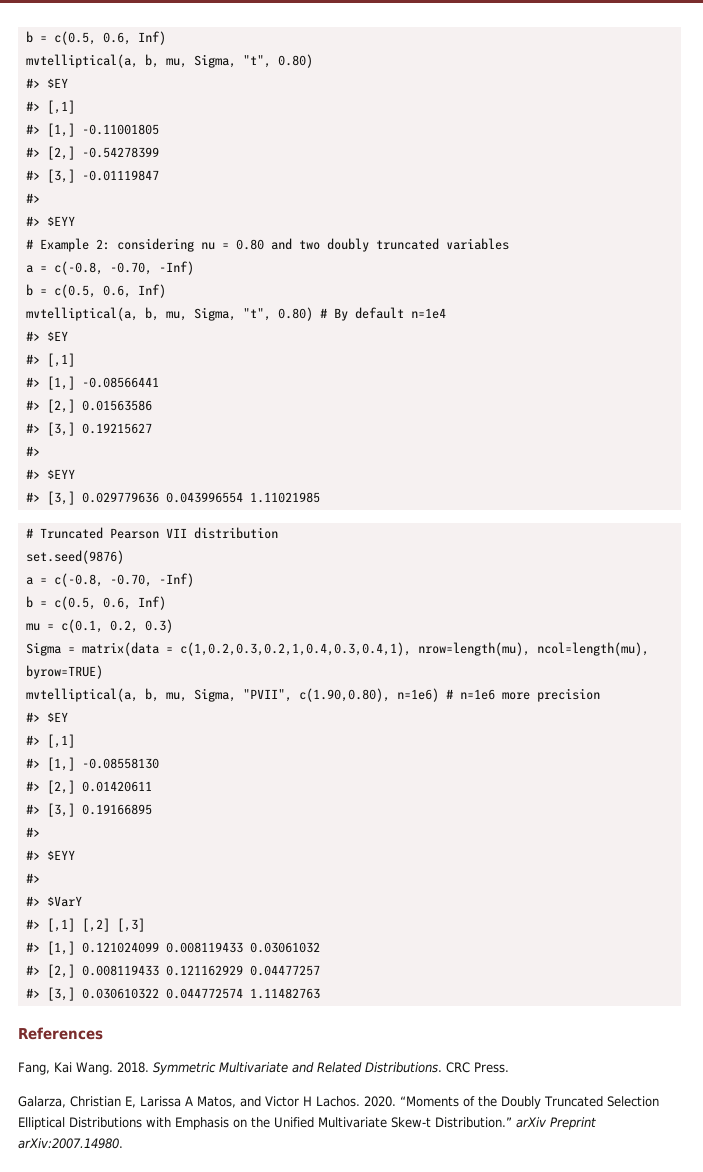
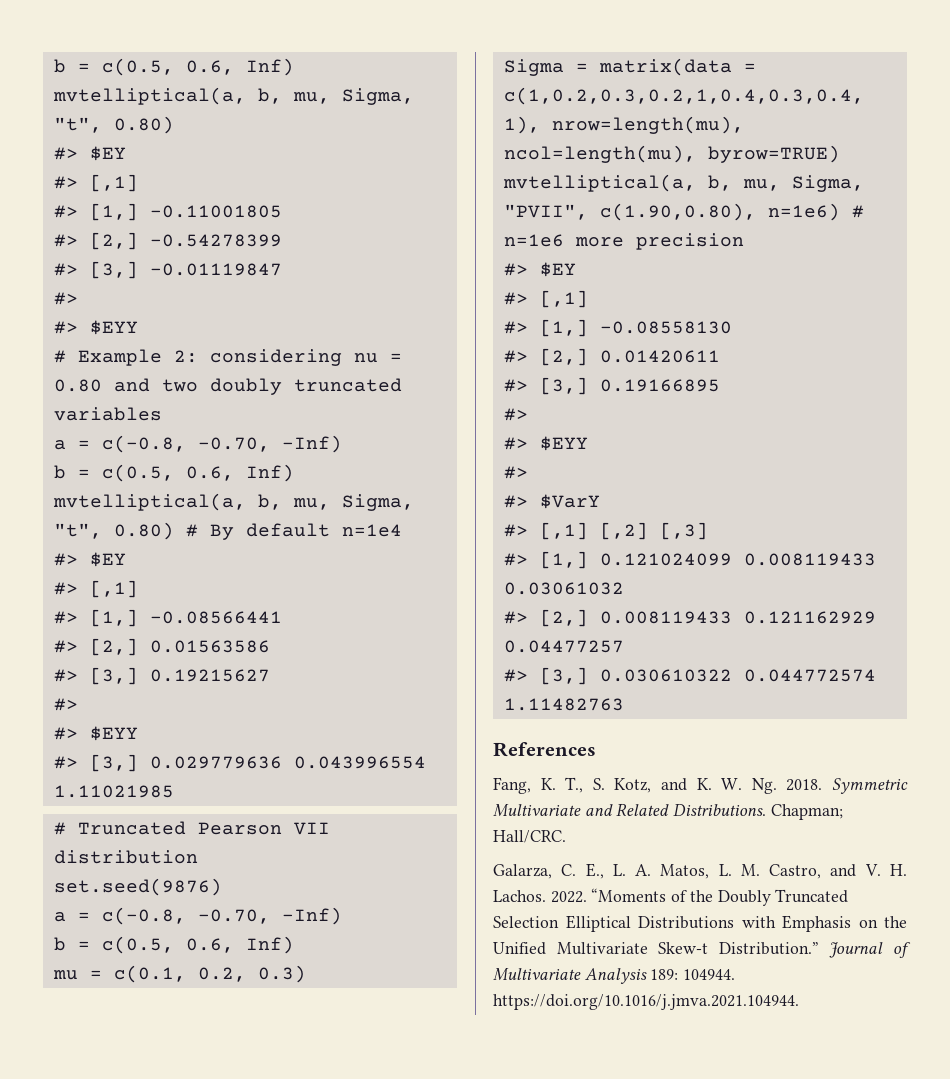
[53,1062,113,1075] Kai Wang. -> [540,777,777,794] K. T., S. Kotz, and K. W. Ng.
[445,1062,509,1073] CRC Press. -> [770,804,843,820] [493,830,566,843] Chapman; Hall/CRC.
[70,1096,396,1108] Christian E, Larissa A Matos, and Victor H Lachos. 2020. -> [561,863,907,879] [493,890,587,903] C. E., L. A. Matos, L. M. Castro, and V. H. Lachos. 2022.
[516,1117,596,1130] [18,1138,123,1149] arXiv Preprint arXiv:2007.14980. -> [829,942,911,958] [493,968,736,984] [493,994,799,1010] Journal of Multivariate Analysis 189: 104944. https://doi.org/10.1016/j.jmva.2021.104944.

